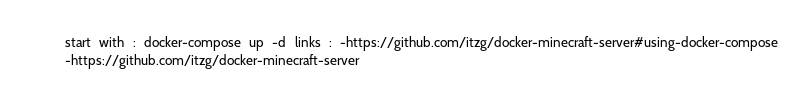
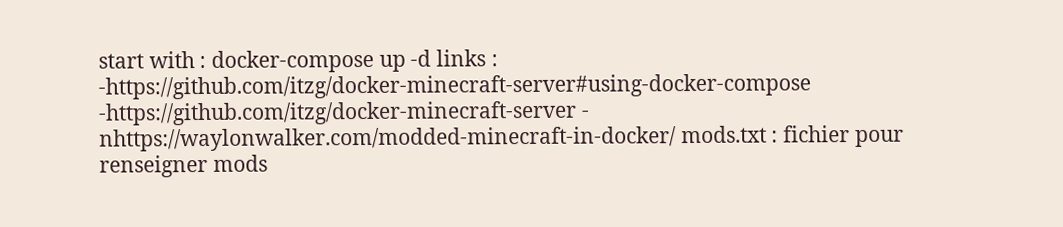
(360, 61) none -> [580,110,590,118] [99,125,904,152] [99,154,268,178] - nhttps://waylonwalker.com/modded-minecraft-in-docker/ mods.txt : fichier pour renseigner mods

